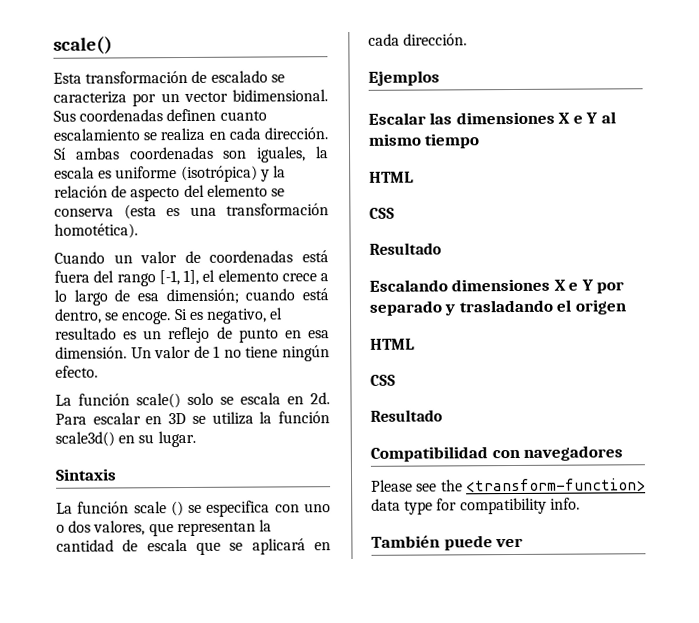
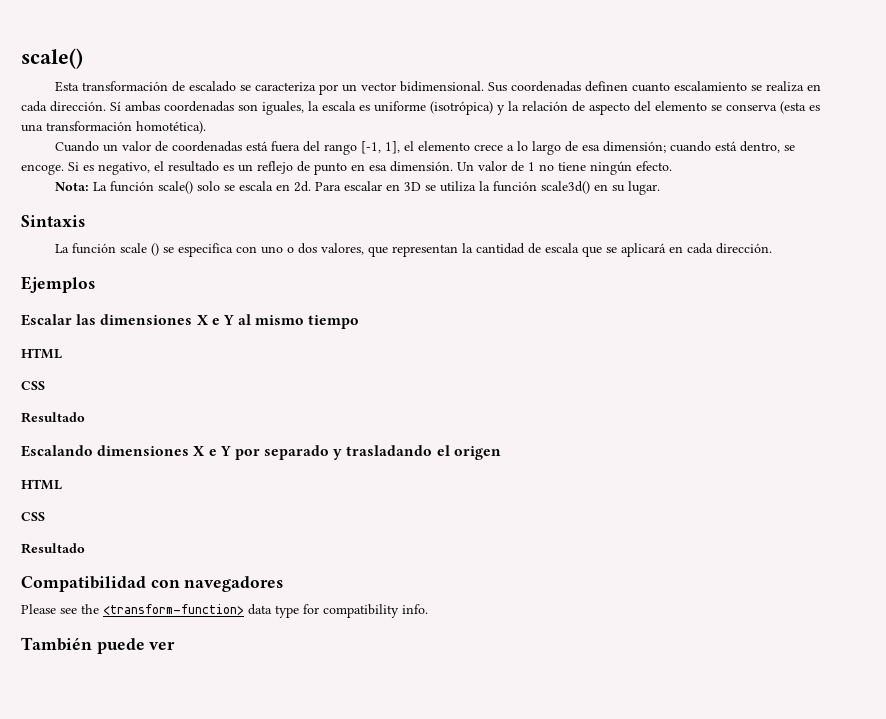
(98, 371) none -> [55,182,90,191] Nota:

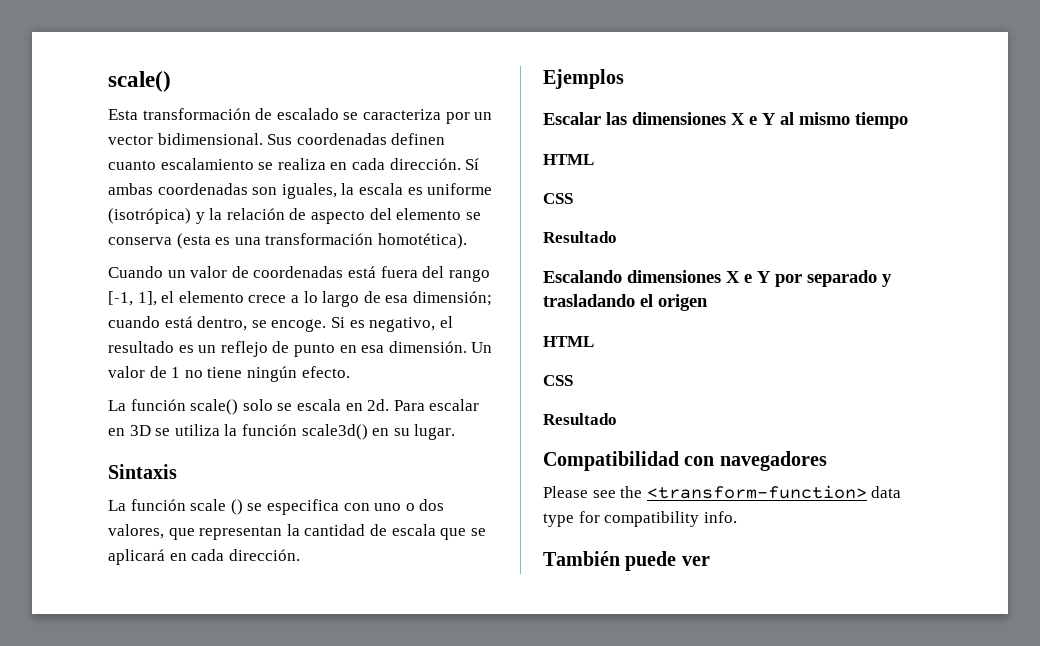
[55,182,90,191] Nota: -> (350, 372) none

